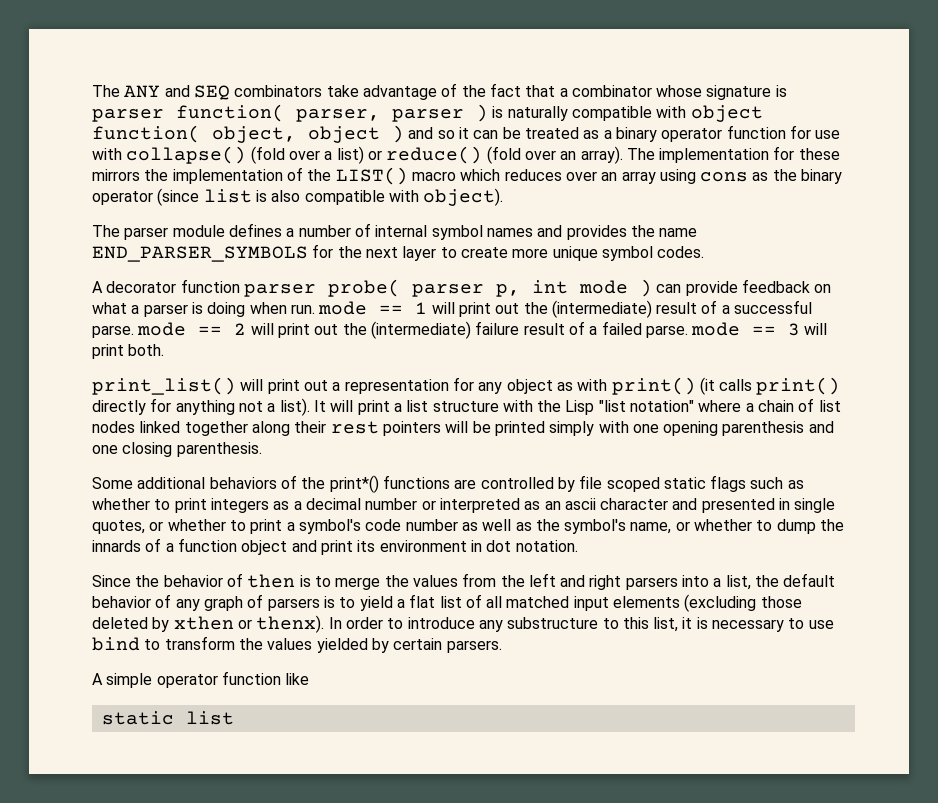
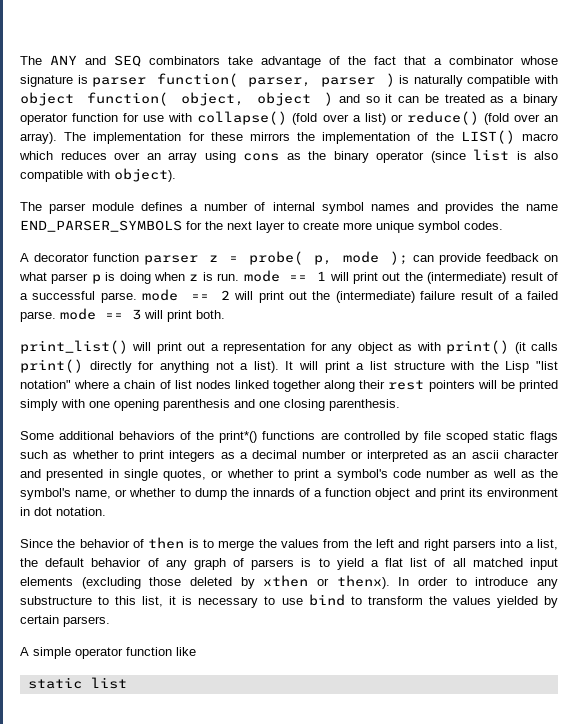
[327,279,652,297] probe( parser p, int mode ) -> [208,251,409,265] z = probe( p, mode );
[131,304,188,317] a parser -> [51,273,101,284] parser p
(287, 308) none -> [189,272,213,281] z is

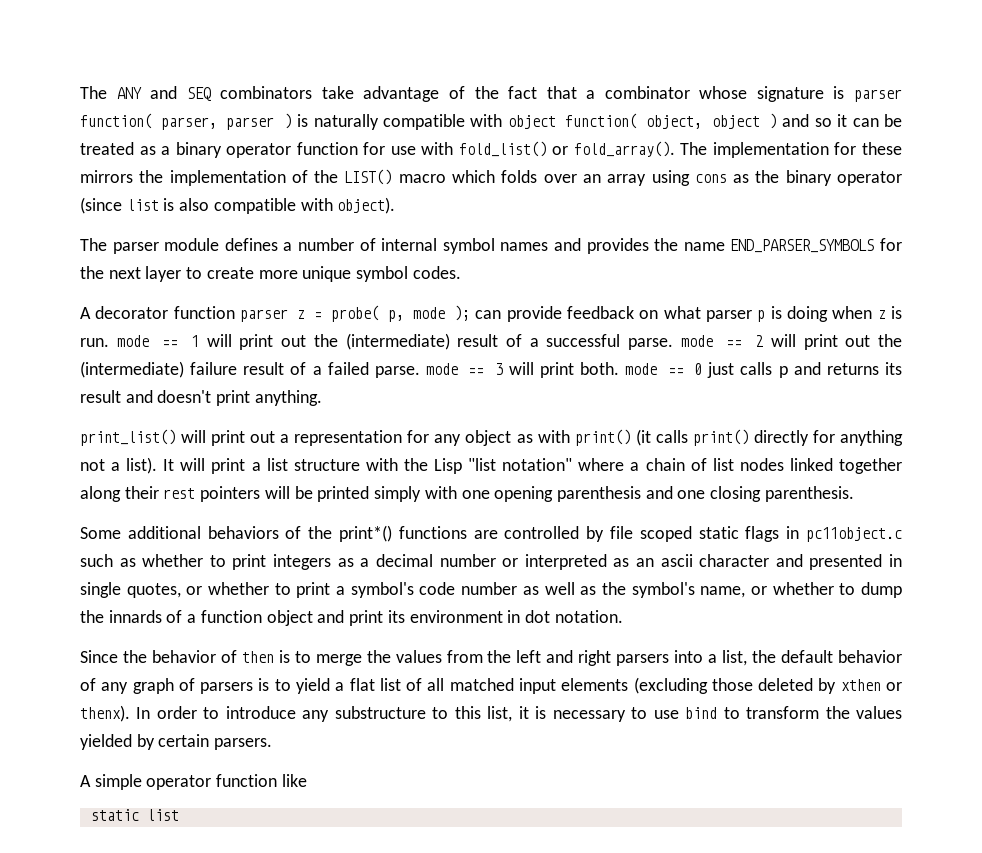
[197,111,558,125] [20,132,57,144] collapse() (fold over a list) or reduce() (fold over an array). -> [458,141,675,157] fold_list() or fold_array().
[60,151,107,160] reduces -> [501,170,538,183] folds
(225, 314) none -> [625,362,903,378] [80,390,322,406] mode == 0 just calls p and returns its result and doesn't print anything.
(559, 437) none -> [786,526,902,542] in pc11object.c

